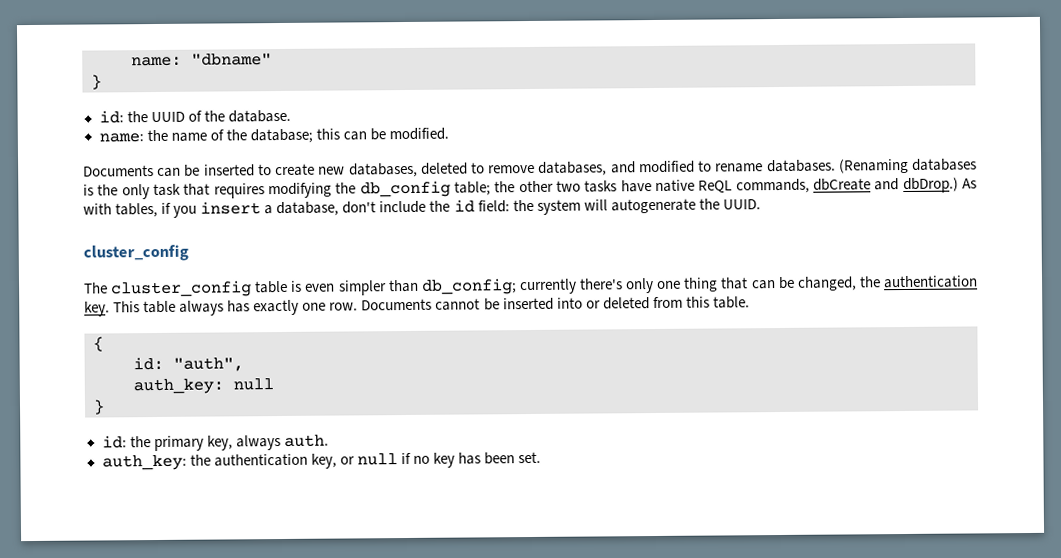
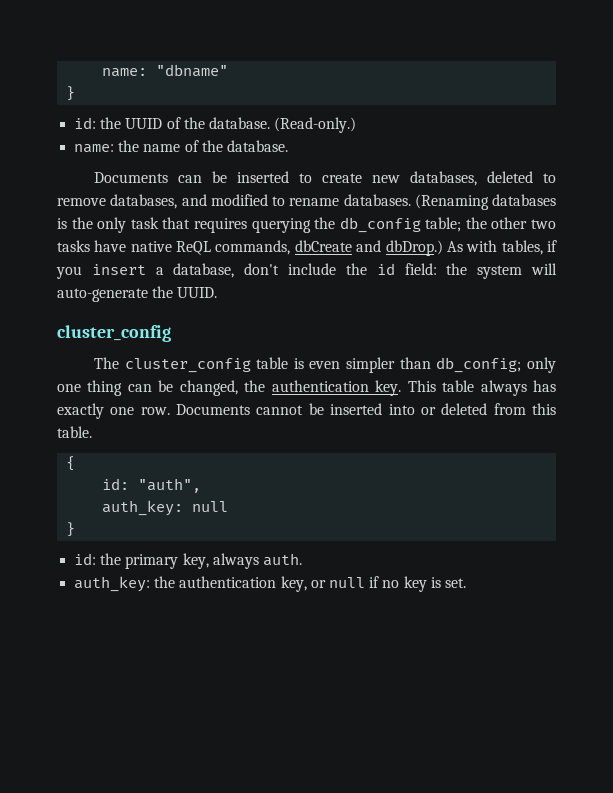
(291, 116) none -> [274,117,357,133] (Read-only.)
[249,127,449,144] database; this can be modified. -> [226,140,288,152] database.
[268,182,332,199] modifying -> [251,218,311,233] querying
[610,198,696,214] autogenerate -> [57,288,148,302] auto-generate
[519,278,623,295] currently there's -> (522, 365) none
[720,277,749,290] that -> (123, 388) none
[457,452,516,465] has been -> [430,577,441,588] is

